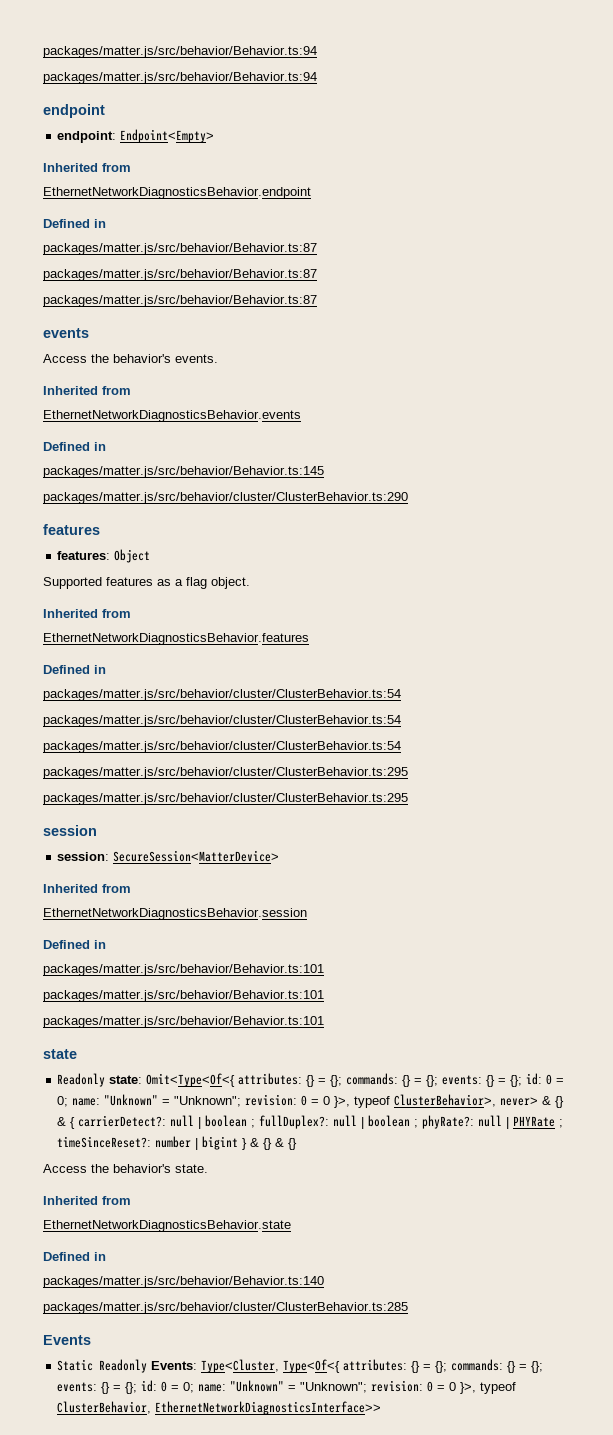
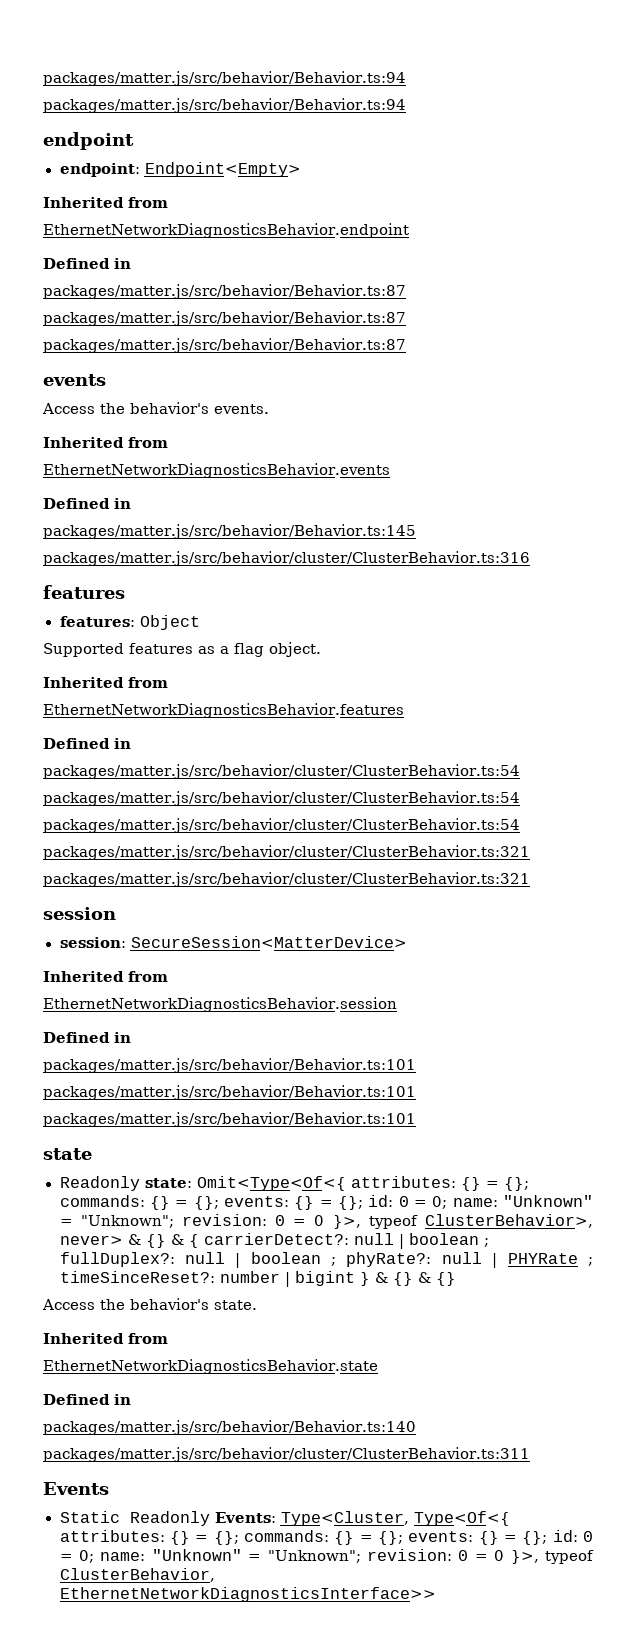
[43,492,408,504] packages/matter.js/src/behavior/cluster/ClusterBehavior.ts:290 -> [43,551,530,566] packages/matter.js/src/behavior/cluster/ClusterBehavior.ts:316
[43,767,408,779] [43,793,408,805] packages/matter.js/src/behavior/cluster/ClusterBehavior.ts:295 // packages/matter.js/src/behavior/cluster/ClusterBehavior.ts:295 -> [43,845,530,860] [43,872,530,887] packages/matter.js/src/behavior/cluster/ClusterBehavior.ts:321 // packages/matter.js/src/behavior/cluster/ClusterBehavior.ts:321
[43,1302,408,1314] packages/matter.js/src/behavior/cluster/ClusterBehavior.ts:285 -> [43,1447,530,1462] packages/matter.js/src/behavior/cluster/ClusterBehavior.ts:311

